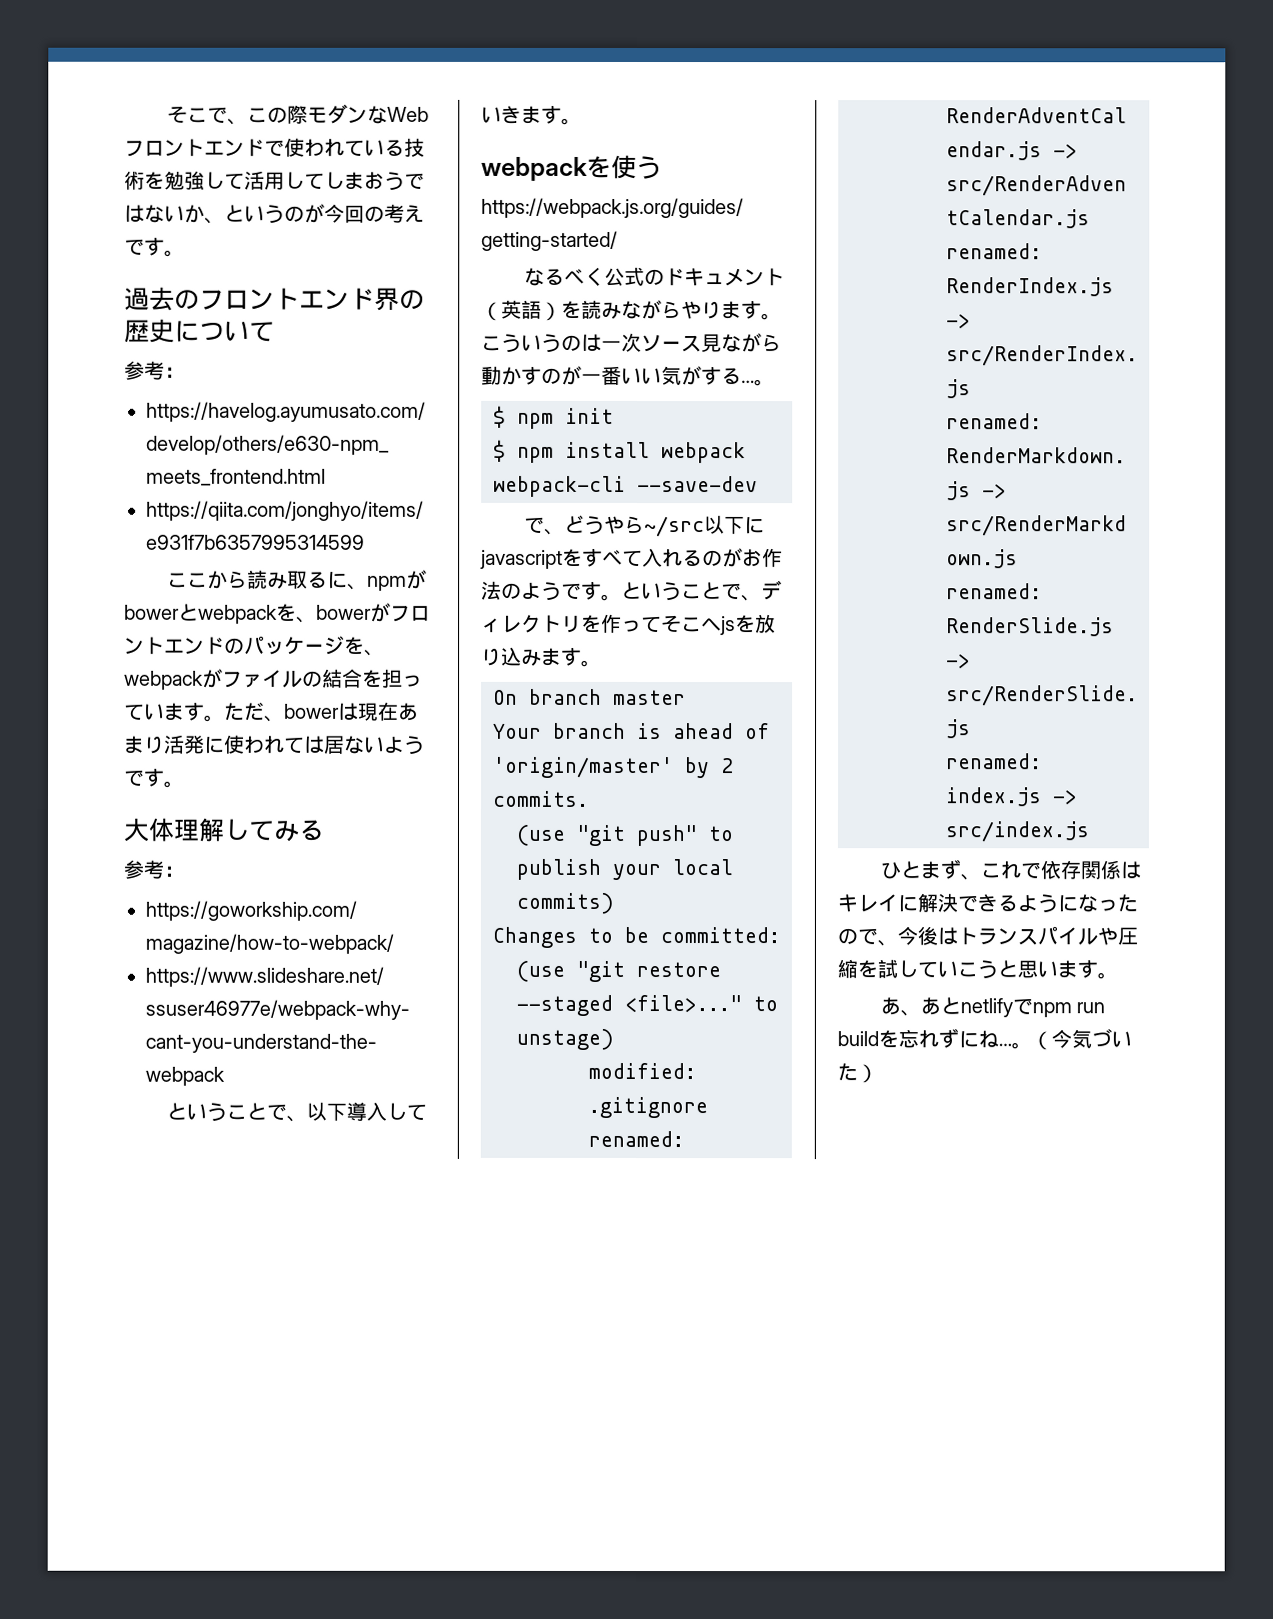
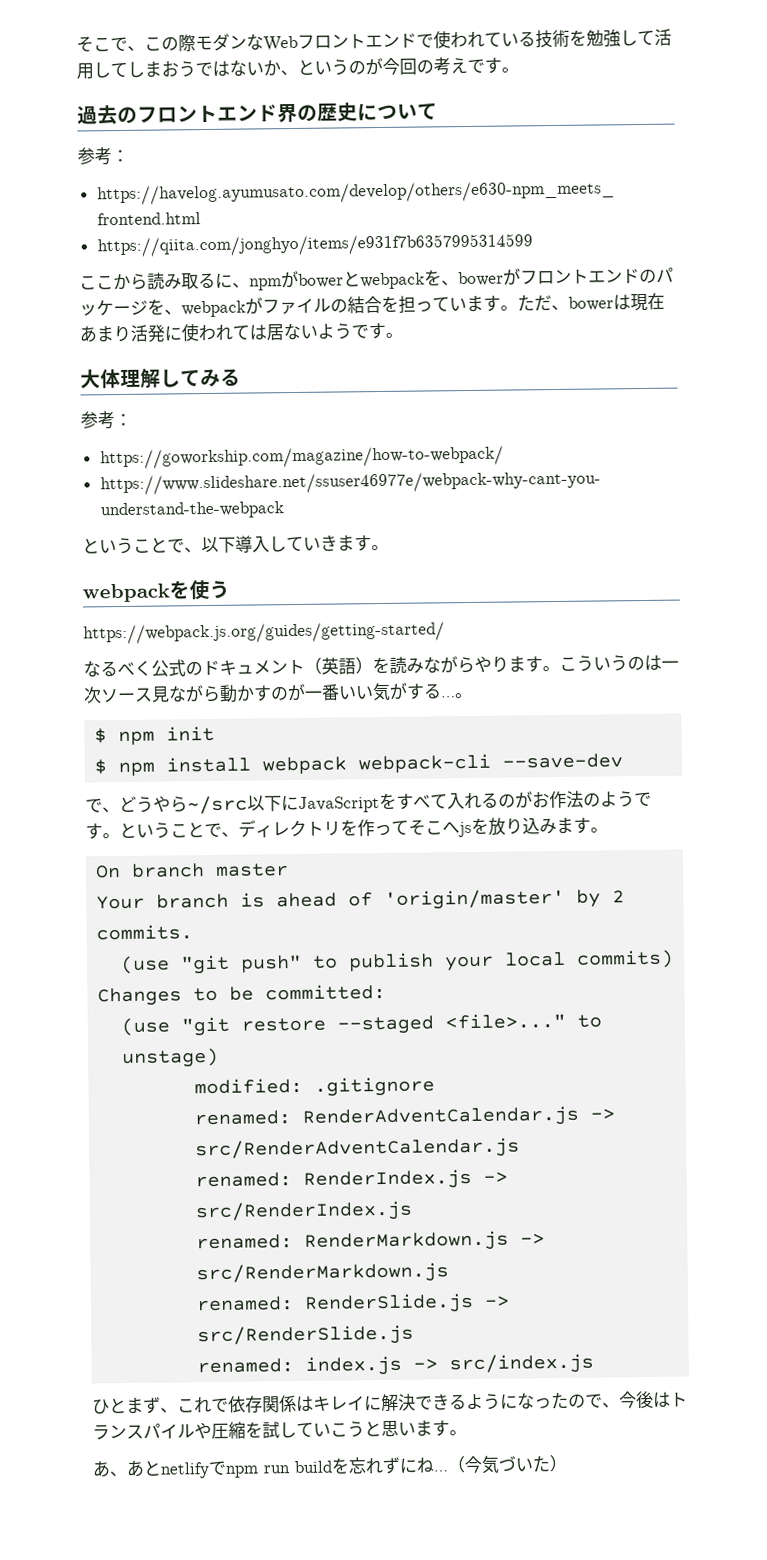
[480,549,563,569] javascript -> [298,796,380,813] JavaScript
[1011,1042,1032,1050] 。 -> (448, 1471) none

